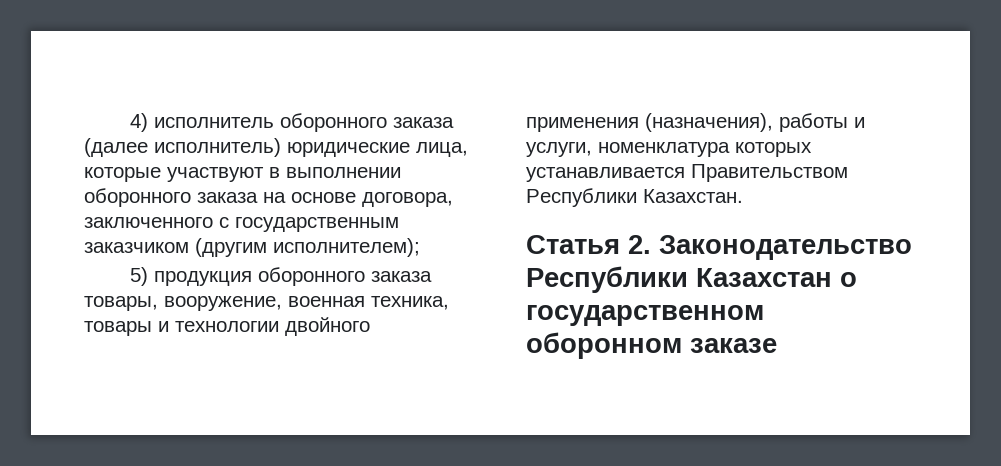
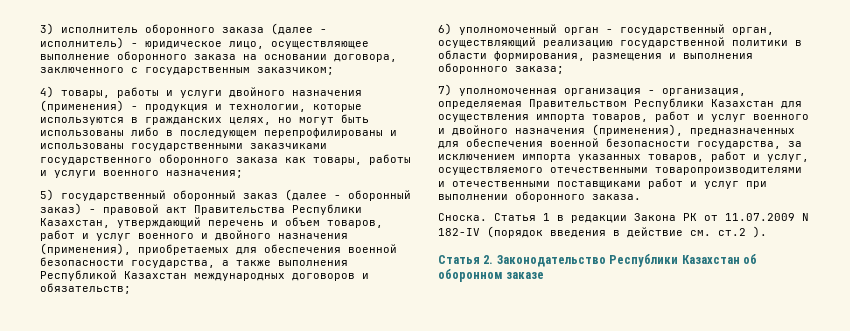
[130,113,149,132] 4) -> [40,23,54,35] 3)
[154,138,468,157] [84,167,401,182] исполнитель) юридические лица, которые участвуют в выполнении -> [320,29,327,33] [40,37,369,49] [40,54,110,60] - исполнитель) - юридическое лицо, осуществляющее выполнение
[291,192,356,203] основе -> [264,54,327,60] основании
[84,238,420,257] [130,267,433,286] [84,296,449,311] [84,317,370,336] [526,113,865,132] [526,142,812,157] [526,164,848,182] [526,188,743,207] заказчиком (другим исполнителем); // 5) продукция оборонного заказа товары, вооружение, военная техника, товары и технологии двойного применения (назначения), работы и услуги, номенклатура которых устанавливается Правительством Республики Казахстан. -> [257,67,334,75] [40,86,362,98] [40,100,362,112] [40,114,369,125] [40,127,397,138] [40,143,327,151] [40,154,411,165] [40,170,243,178] [40,189,411,201] [40,203,362,215] [40,217,383,228] [40,230,348,241] [40,243,397,255] [40,257,348,268] [40,270,369,281] [40,283,131,294] [438,23,774,35] [438,37,802,48] [438,50,753,61] [438,63,564,74] [438,84,746,96] [438,98,802,109] [438,111,809,122] [438,124,795,136] [438,138,802,149] [438,151,809,162] [438,167,802,175] [438,178,767,189] [438,191,641,202] [438,213,809,223] [438,226,767,238] заказчиком; // 4) товары, работы и услуги двойного назначения (применения) - продукция и технологии, которые используются в гражданских целях, но могут быть использованы либо в последующем перепрофилированы и использованы государственными заказчиками государственного оборонного заказа как товары, работы и услуги военного назначения; // 5) государственный оборонный заказ (далее - оборонный заказ) - правовой акт Правительства Республики Казахстан, утверждающий перечень и объем товаров, работ и услуг военного и двойного назначения (применения), приобретаемых для обеспечения военной безопасности государства, а также выполнения Республикой Казахстан международных договоров и обязательств; // 6) уполномоченный орган - государственный орган, осуществляющий реализацию государственной политики в области формирования, размещения и выполнения оборонного заказа; // 7) уполномоченная организация - организация, определяемая Правительством Республики Казахстан для осуществления импорта товаров, работ и услуг военного и двойного назначения (применения), предназначенных для обеспечения военной безопасности государства, за исключением импорта указанных товаров, работ и услуг, осуществляемого отечественными товаропроизводителями и отечественными поставщиками работ и услуг при выполнении оборонного заказа. // Сноска. Статья 1 в редакции Закона РК от 11.07.2009 N 182-IV (порядок введения в действие см. ст.2 ).
[840,272,857,287] [526,305,764,326] о государственном -> [742,254,757,264] об

